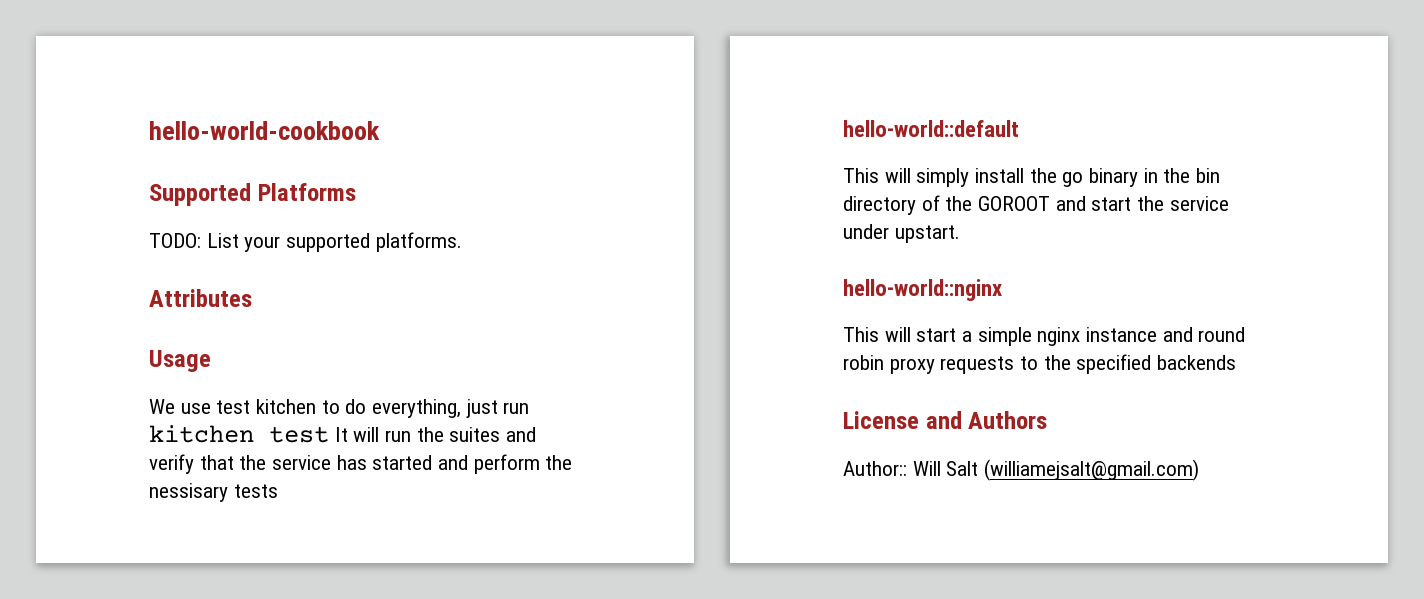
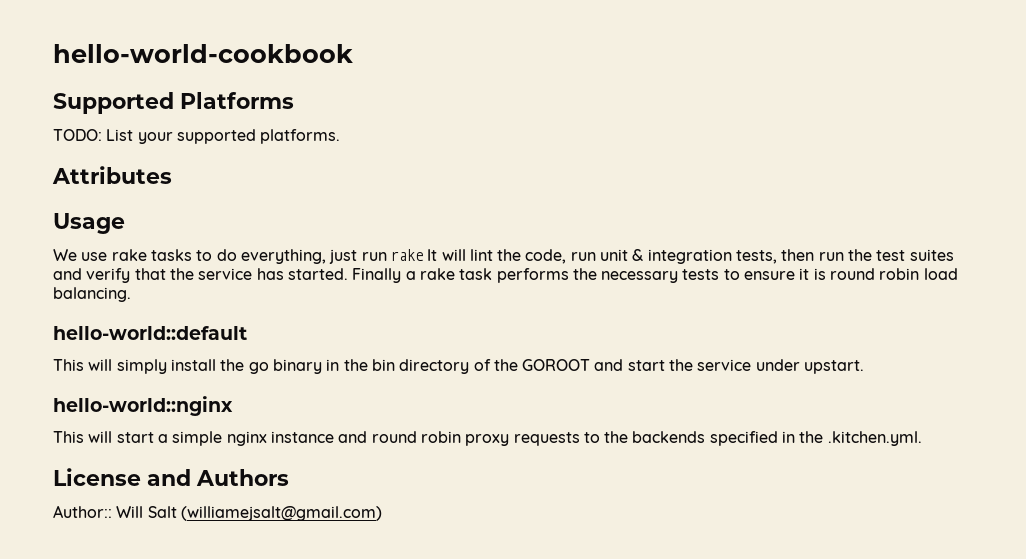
[216,399,317,414] test kitchen -> [111,249,192,261] rake tasks
[149,425,380,443] kitchen test It will -> [390,249,815,264] rake It will lint the code, run unit & integration tests, then
(444, 434) none -> [876,250,906,261] test
[372,454,573,474] [149,483,278,502] started and perform the nessisary tests -> [287,268,958,283] [53,287,131,302] started. Finally a rake task performs the necessary tests to ensure it is round robin load balancing.
[1076,354,1237,374] specified backends -> [632,431,922,446] backends specified in the .kitchen.yml.

